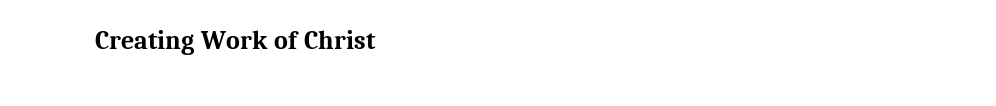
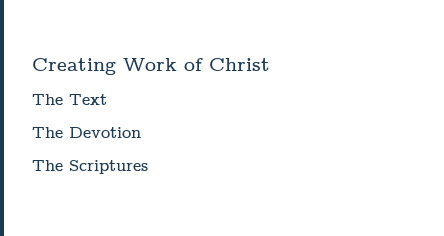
(377, 39) none -> [32,94,107,105] [32,127,141,138] [32,160,148,174] // The Text // The Devotion // The Scriptures

